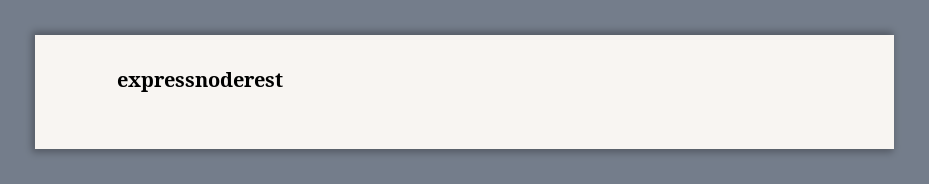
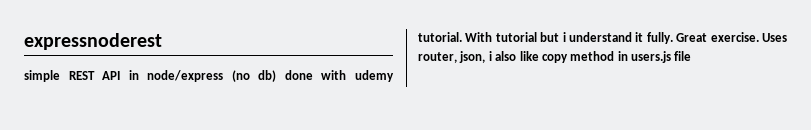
(283, 82) none -> [24,70,394,82] [418,32,787,44] [418,51,692,63] // simple REST API in node/express (no db) done with udemy tutorial. With tutorial but i understand it fully. Great exercise. Uses router, json, i also like copy method in users.js file

